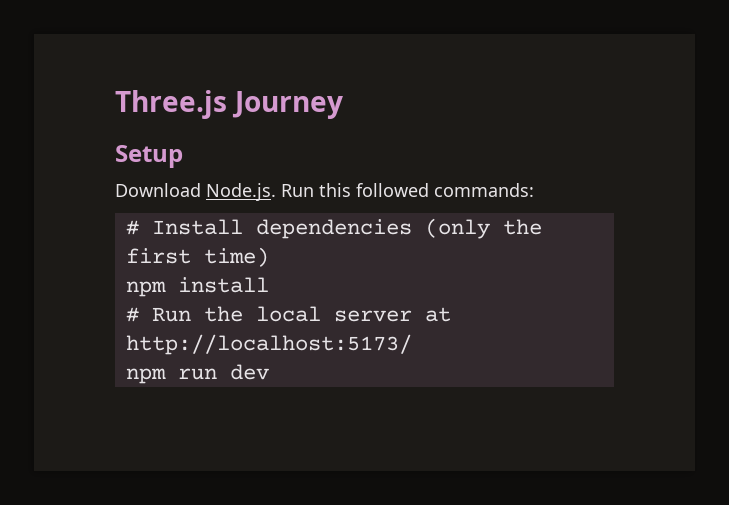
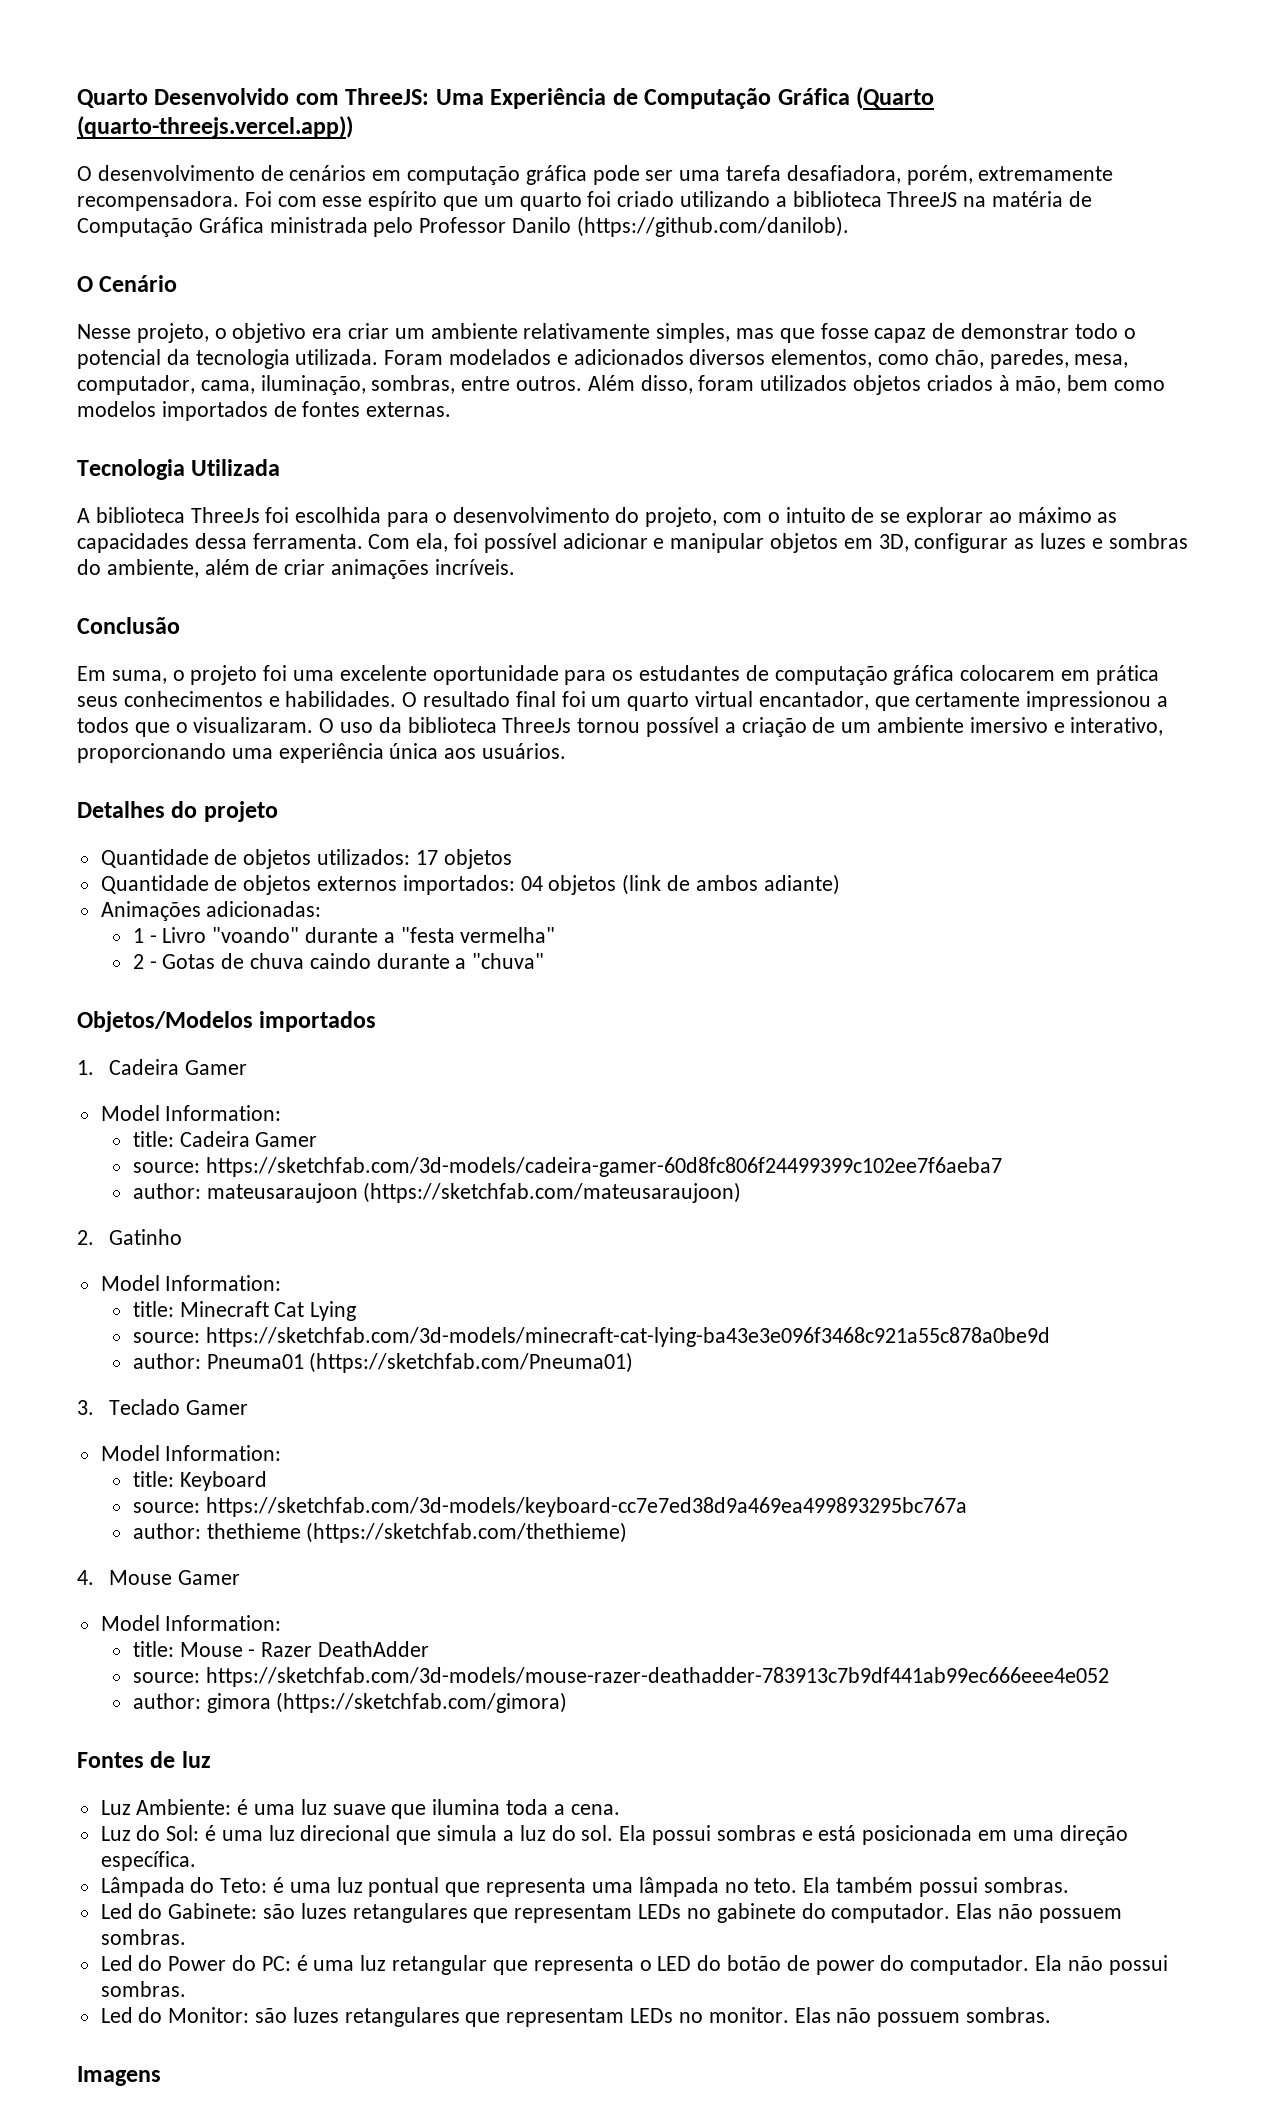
[115,90,343,119] [115,145,183,168] [115,183,534,201] [125,218,542,239] [125,247,269,267] [125,277,269,297] [125,306,451,322] [125,334,412,355] [125,364,269,384] Three.js Journey // Setup // Download Node.js. Run this followed commands: // # Install dependencies (only the first time) // npm install // # Run the local server at http://localhost:5173/ // npm run dev -> [77,87,935,109] [77,116,353,138] [77,165,1114,185] [77,191,1092,211] [77,216,849,237] [77,275,178,292] [77,323,1136,343] [77,349,1129,369] [77,375,1166,395] [77,401,452,421] [77,459,281,480] [77,507,1118,527] [77,533,1188,553] [77,559,515,579] [77,617,180,634] [77,665,1159,685] [77,691,1169,711] [77,717,1164,737] [77,743,567,763] [77,801,278,822] [100,849,512,869] [100,874,840,895] [100,901,322,921] [132,927,556,943] [132,953,545,969] [77,1011,377,1032] [77,1059,247,1075] [100,1105,282,1121] [132,1131,318,1147] [132,1157,1002,1177] [132,1182,742,1203] [77,1229,183,1245] [100,1275,282,1291] [132,1301,357,1321] [132,1327,1050,1347] [132,1352,634,1373] [77,1399,248,1415] [100,1445,282,1461] [132,1471,267,1491] [132,1497,967,1517] [132,1522,628,1543] [77,1570,240,1585] [100,1615,282,1631] [132,1641,430,1657] [132,1667,1109,1687] [132,1692,568,1713] [77,1751,211,1768] [100,1799,620,1819] [100,1825,1128,1845] [100,1851,196,1871] [100,1877,1069,1897] [100,1903,1122,1923] [100,1929,186,1945] [100,1955,1168,1975] [100,1981,186,1997] [100,2007,1051,2027] [77,2066,161,2086] Quarto Desenvolvido com ThreeJS: Uma Experiência de Computação Gráfica (Quarto (quarto-threejs.vercel.app)) // O desenvolvimento de cenários em computação gráfica pode ser uma tarefa desafiadora, porém, extremamente recompensadora. Foi com esse espírito que um quarto foi criado utilizando a biblioteca ThreeJS na matéria de Computação Gráfica ministrada pelo Professor Danilo (https://github.com/danilob). // O Cenário // Nesse projeto, o objetivo era criar um ambiente relativamente simples, mas que fosse capaz de demonstrar todo o potencial da tecnologia utilizada. Foram modelados e adicionados diversos elementos, como chão, paredes, mesa, computador, cama, iluminação, sombras, entre outros. Além disso, foram utilizados objetos criados à mão, bem como modelos importados de fontes externas. // Tecnologia Utilizada // A biblioteca ThreeJs foi escolhida para o desenvolvimento do projeto, com o intuito de se explorar ao máximo as capacidades dessa ferramenta. Com ela, foi possível adicionar e manipular objetos em 3D, configurar as luzes e sombras do ambiente, além de criar animações incríveis. // Conclusão // Em suma, o projeto foi uma excelente oportunidade para os estudantes de computação gráfica colocarem em prática seus conhecimentos e habilidades. O resultado final foi um quarto virtual encantador, que certamente impressionou a todos que o visualizaram. O uso da biblioteca ThreeJs tornou possível a criação de um ambiente imersivo e interativo, proporcionando uma experiência única aos usuários. // Detalhes do projeto // Quantidade de objetos utilizados: 17 objetos // Quantidade de objetos externos importados: 04 objetos (link de ambos adiante) // Animações adicionadas: // 1 - Livro "voando" durante a "festa vermelha" // 2 - Gotas de chuva caindo durante a "chuva" // Objetos/Modelos importados // 1. Cadeira Gamer // Model Information: // title: Cadeira Gamer // source: https://sketchfab.com/3d-models/cadeira-gamer-60d8fc806f24499399c102ee7f6aeba7 // author: mateusaraujoon (https://sketchfab.com/mateusaraujoon) // 2. Gatinho // Model Information: // title: Minecraft Cat Lying // source: https://sketchfab.com/3d-models/minecraft-cat-lying-ba43e3e096f3468c921a55c878a0be9d // author: Pneuma01 (https://sketchfab.com/Pneuma01) // 3. Teclado Gamer // Model Information: // title: Keyboard // source: https://sketchfab.com/3d-models/keyboard-cc7e7ed38d9a469ea499893295bc767a // author: thethieme (https://sketchfab.com/thethieme) // 4. Mouse Gamer // Model Information: // title: Mouse - Razer DeathAdder // source: https://sketchfab.com/3d-models/mouse-razer-deathadder-783913c7b9df441ab99ec666eee4e052 // author: gimora (https://sketchfab.com/gimora) // Fontes de luz // Luz Ambiente: é uma luz suave que ilumina toda a cena. // Luz do Sol: é uma luz direcional que simula a luz do sol. Ela possui sombras e está posicionada em uma direção específica. // Lâmpada do Teto: é uma luz pontual que representa uma lâmpada no teto. Ela também possui sombras. // Led do Gabinete: são luzes retangulares que representam LEDs no gabinete do computador. Elas não possuem sombras. // Led do Power do PC: é uma luz retangular que representa o LED do botão de power do computador. Ela não possui sombras. // Led do Monitor: são luzes retangulares que representam LEDs no monitor. Elas não possuem sombras. // Imagens

